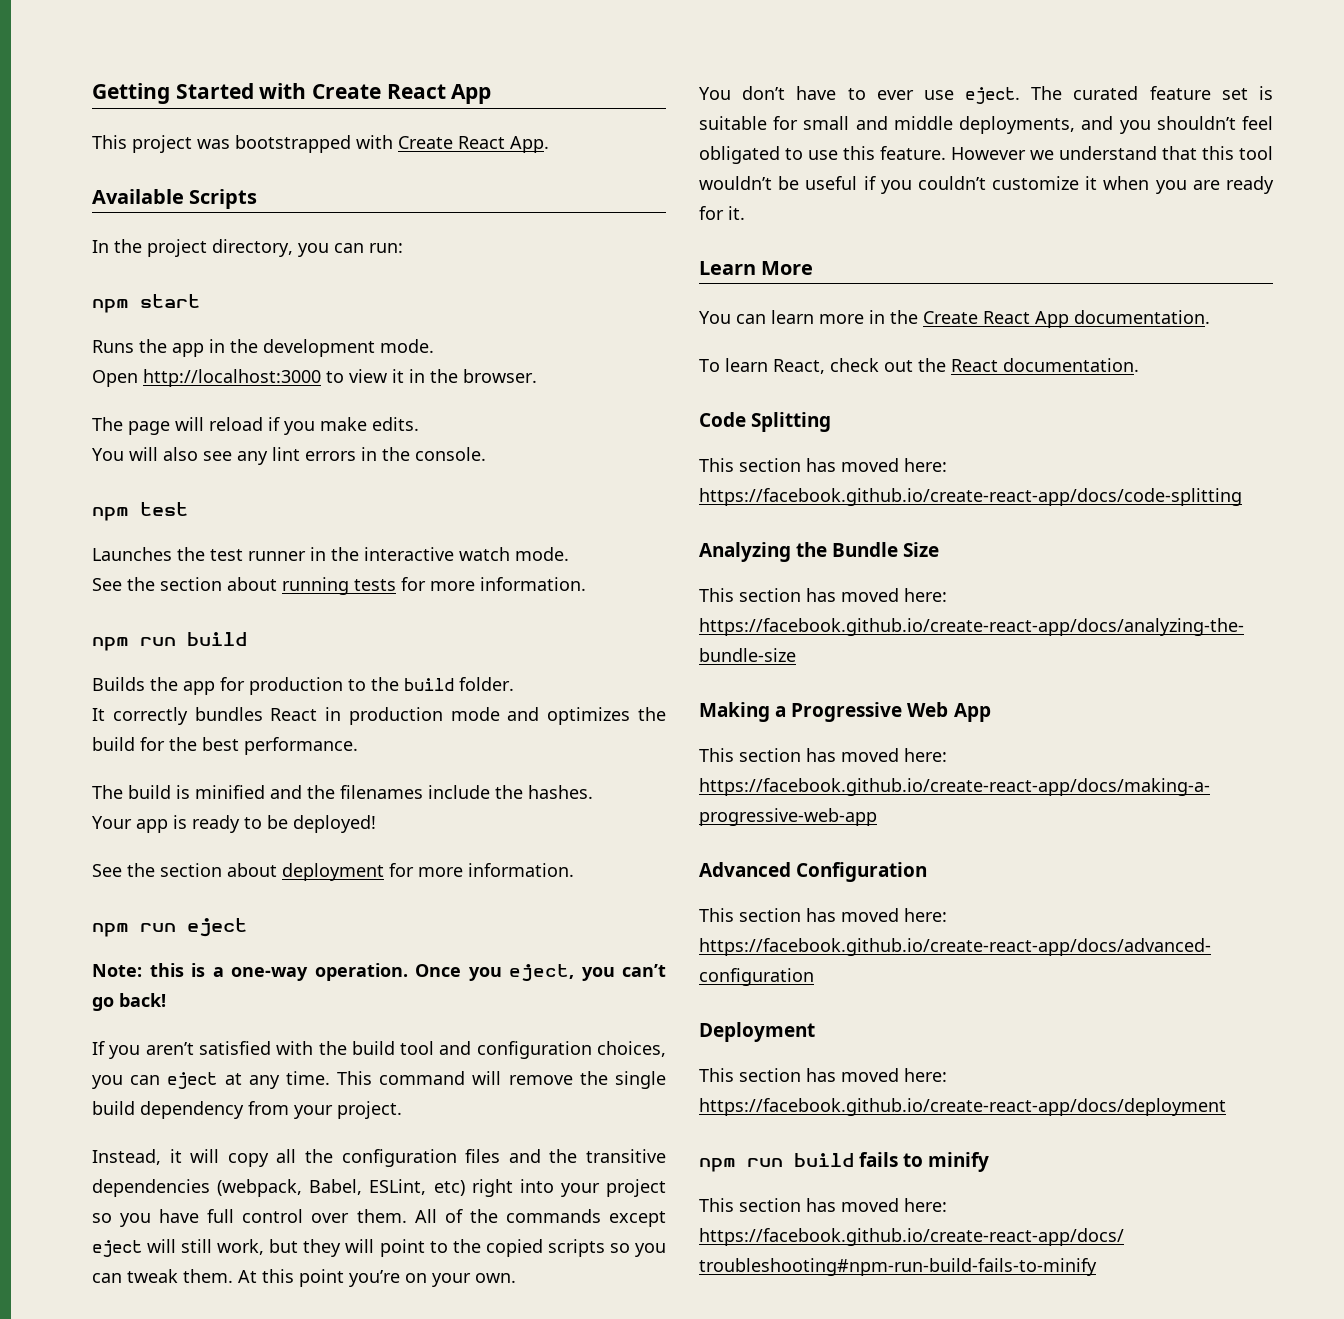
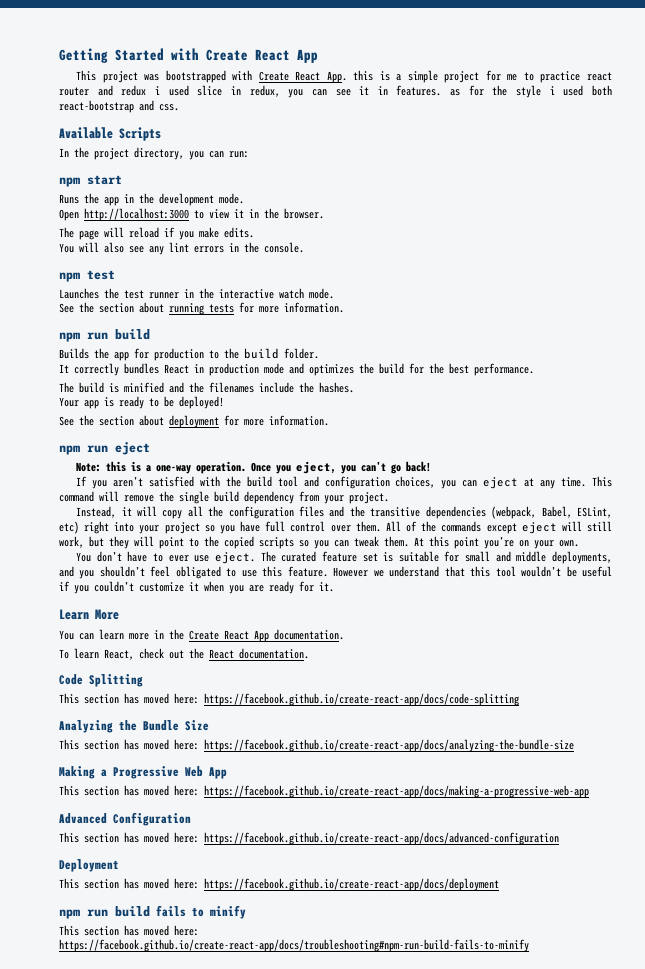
(549, 144) none -> [353,70,612,83] [59,85,612,98] [59,100,179,113] this is a simple project for me to practice react router and redux i used slice in redux, you can see it in features. as for the style i used both react-bootstrap and css.

